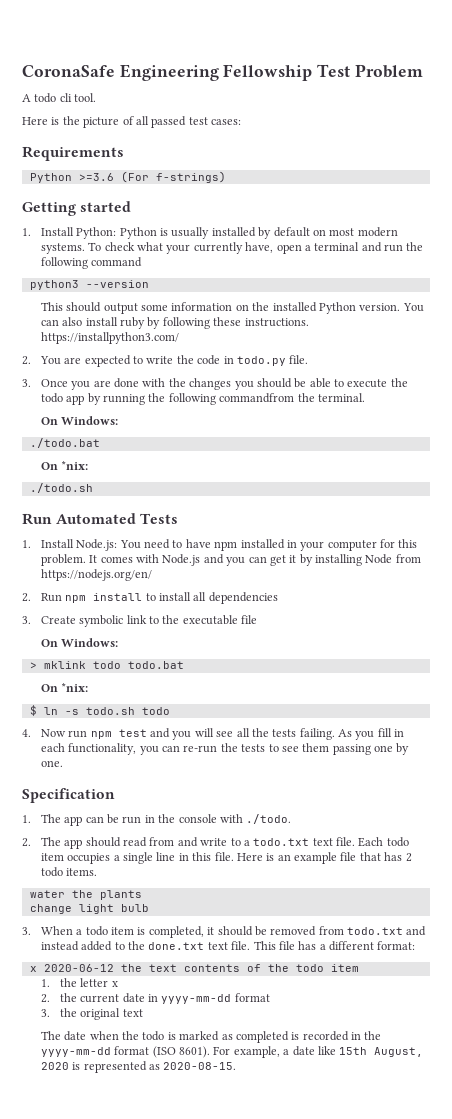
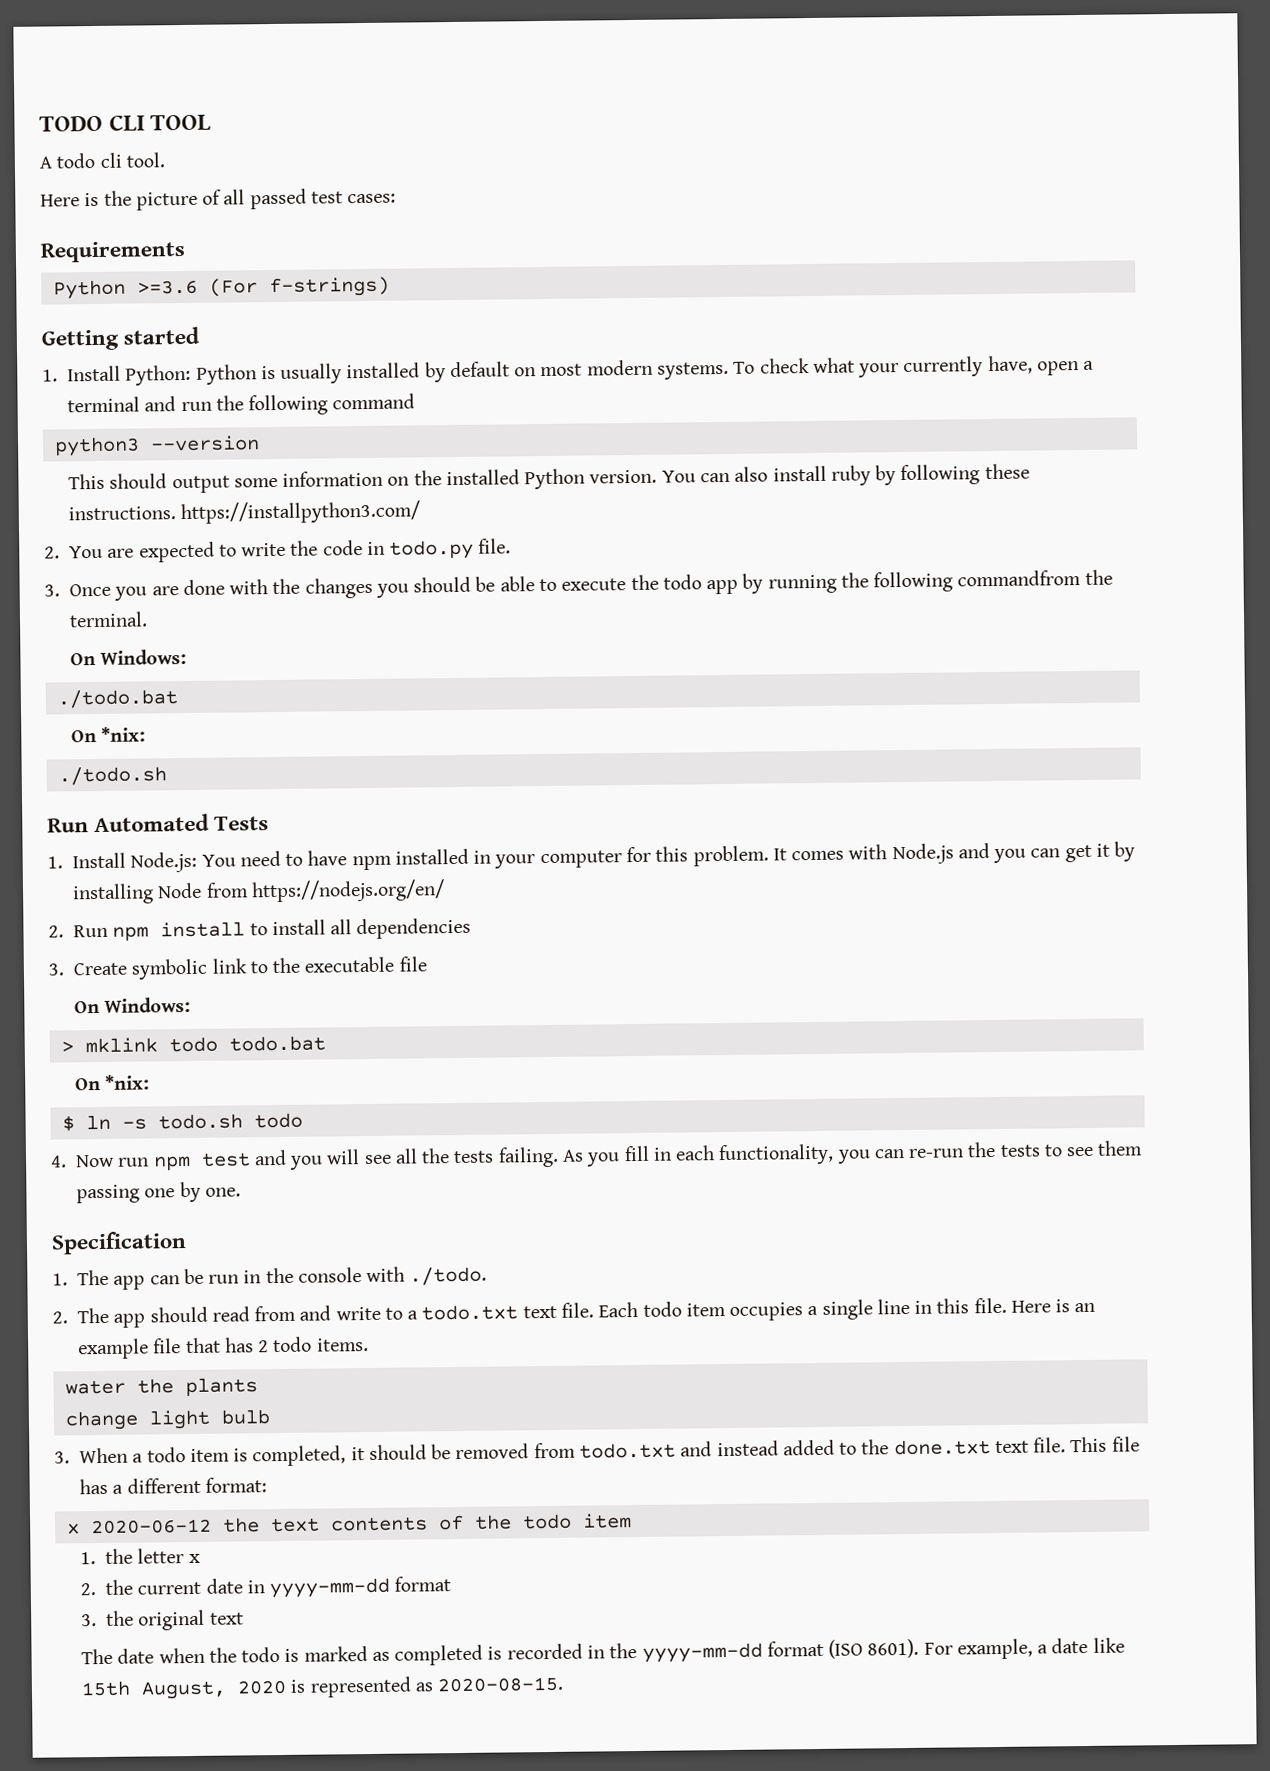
[22,64,423,81] CoronaSafe Engineering Fellowship Test Problem -> [39,114,212,132] TODO CLI TOOL

